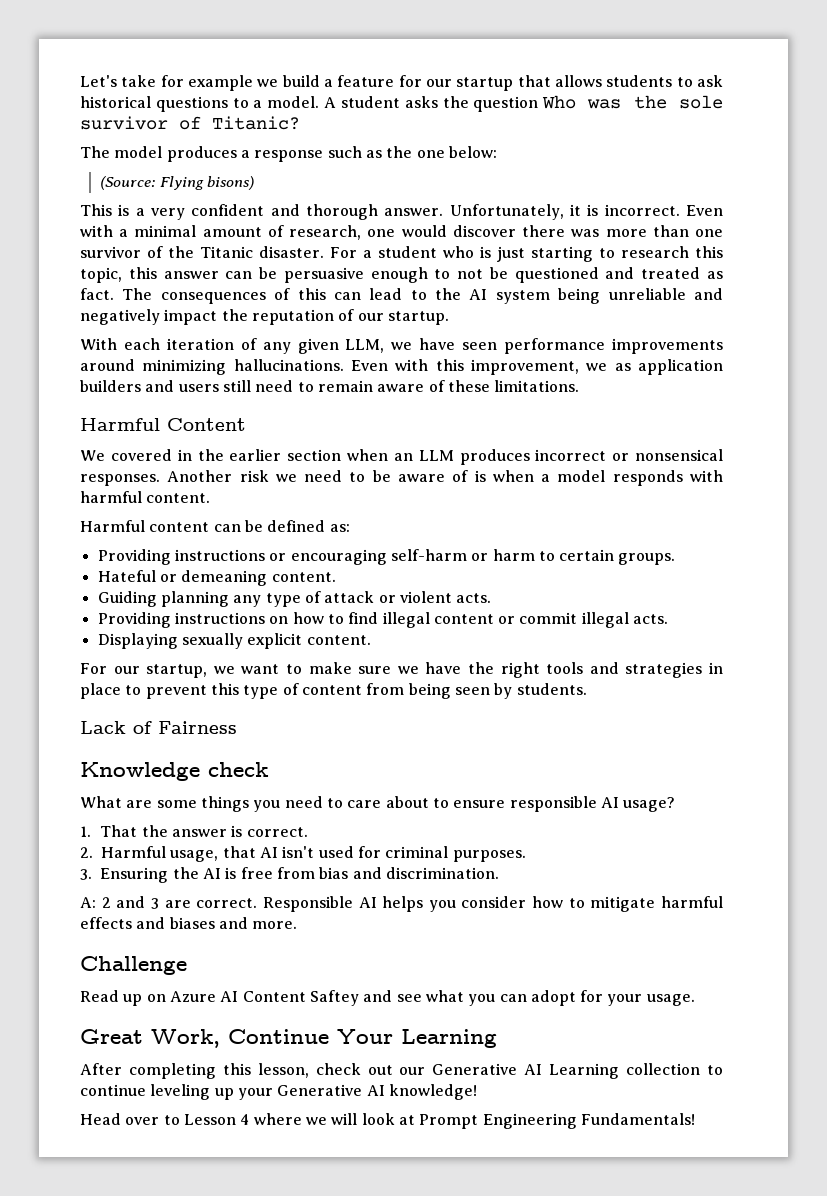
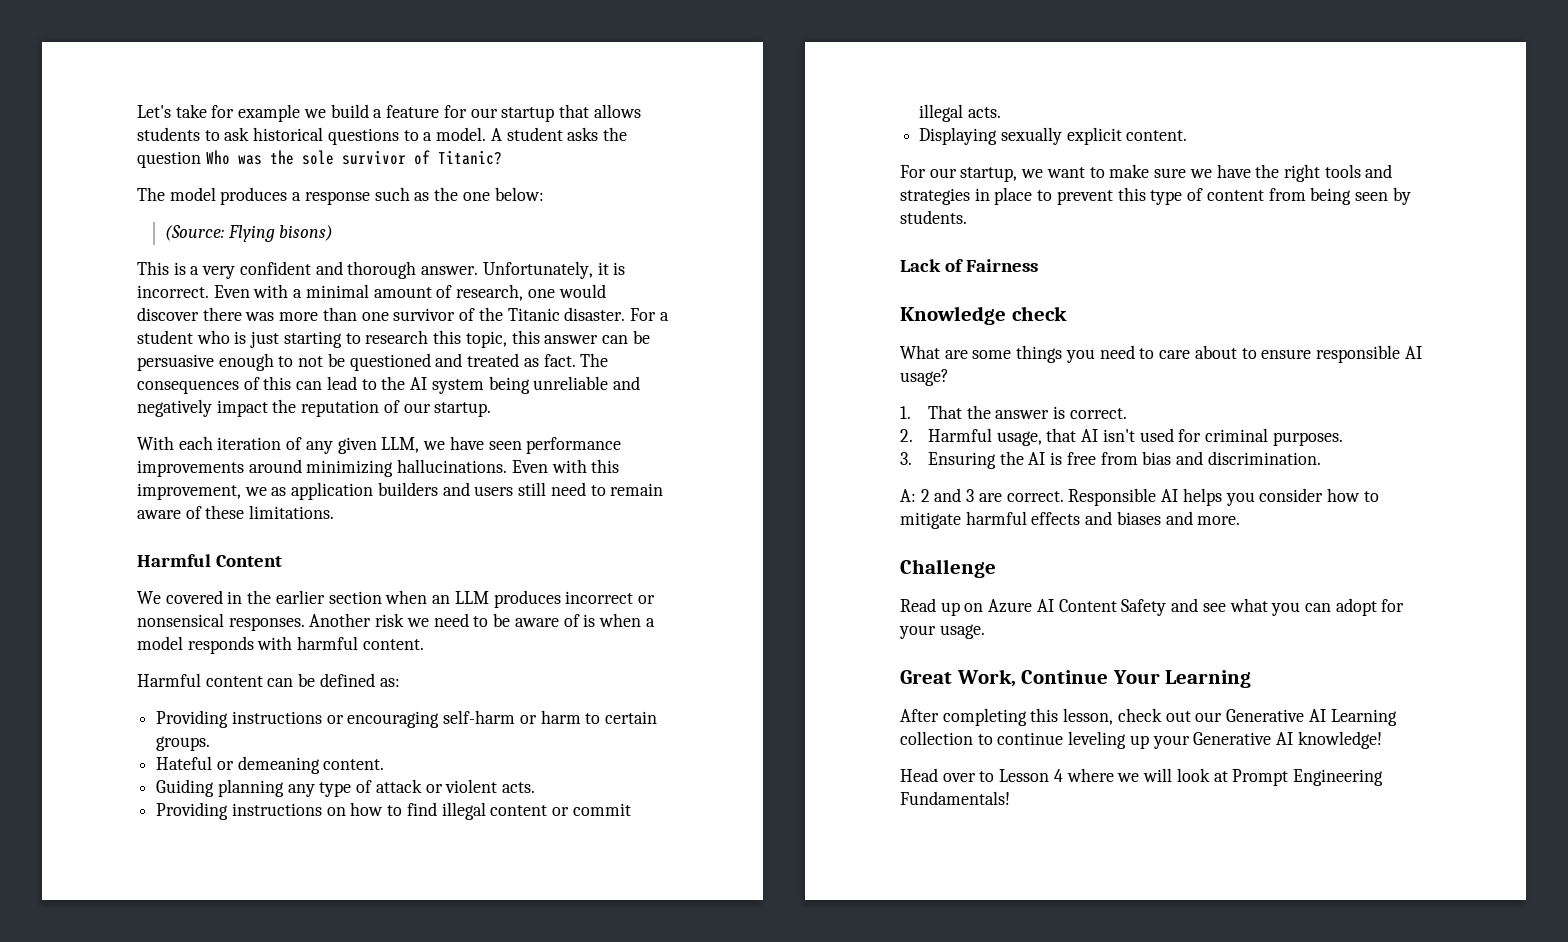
[309,990,359,1006] Saftey -> [1121,599,1167,616] Safety

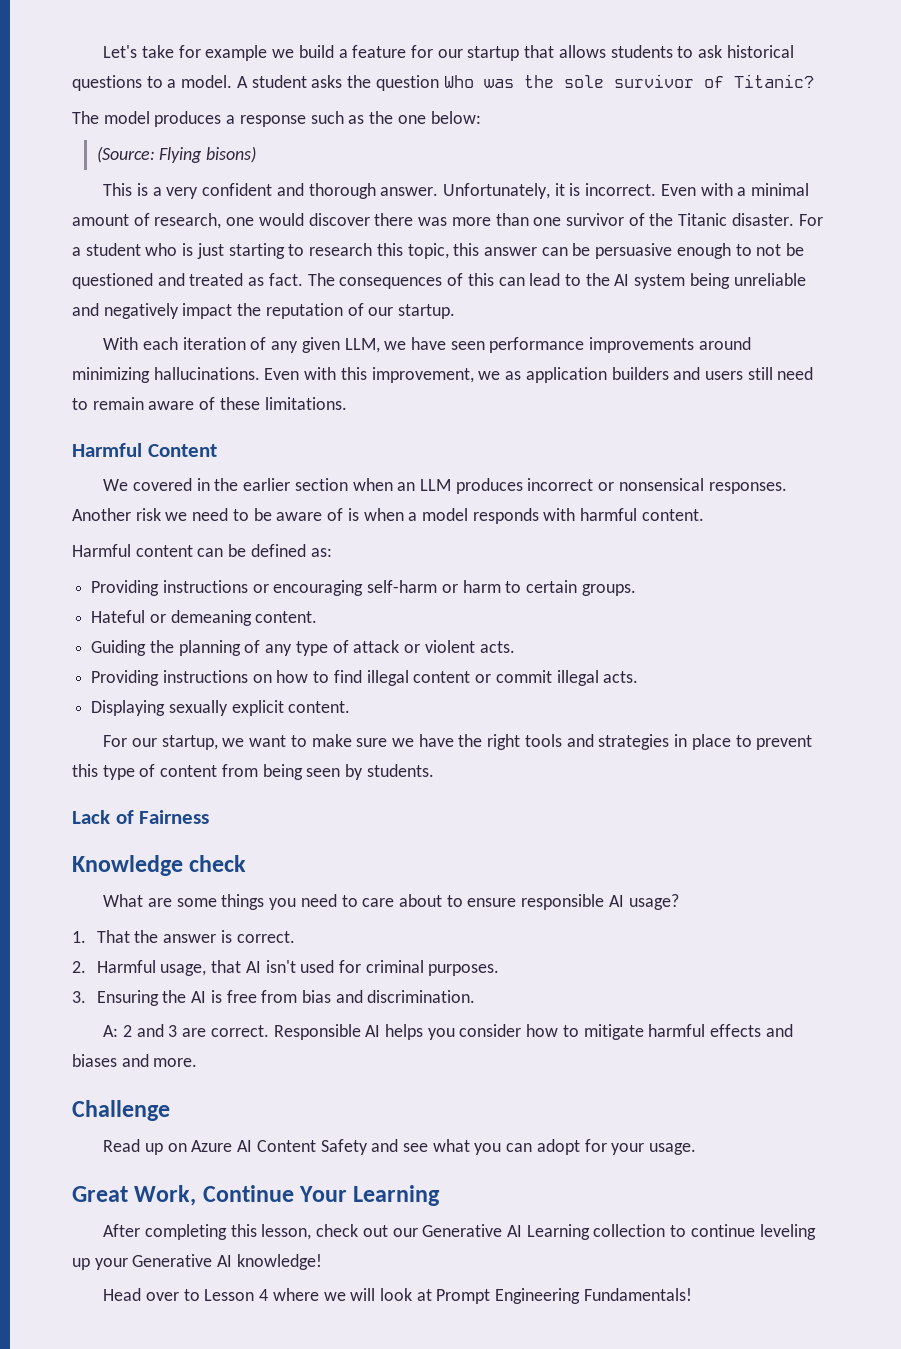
[217,779,284,797] planning -> [149,640,261,656] the planning of

